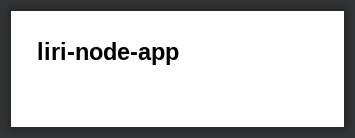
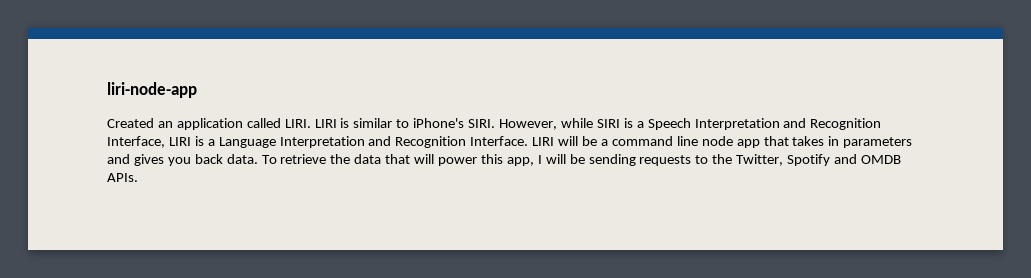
(179, 53) none -> [107,118,882,130] [107,136,913,148] [107,154,901,166] [107,173,138,182] // Created an application called LIRI. LIRI is similar to iPhone's SIRI. However, while SIRI is a Speech Interpretation and Recognition Interface, LIRI is a Language Interpretation and Recognition Interface. LIRI will be a command line node app that takes in parameters and gives you back data. To retrieve the data that will power this app, I will be sending requests to the Twitter, Spotify and OMDB APIs.

